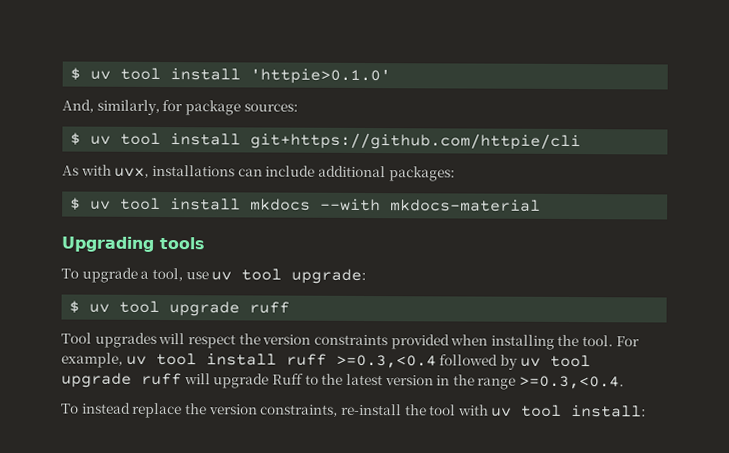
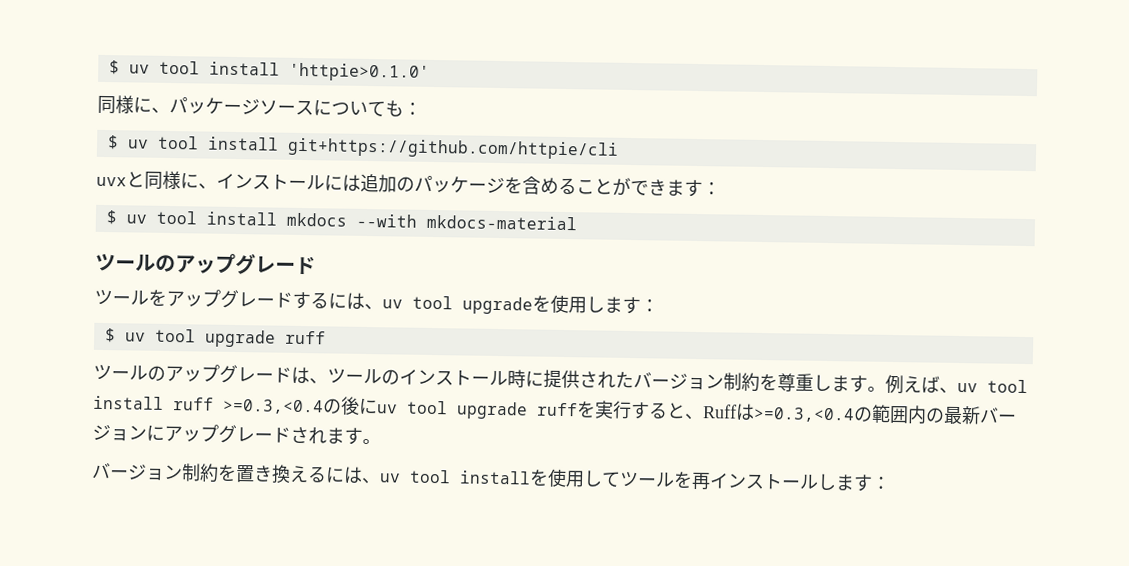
[62,99,298,116] And, similarly, for package sources: -> [97,95,422,117] 同様に、パッケージソースについても：
[62,164,455,182] As with uvx, installations can include additional packages: -> [96,170,721,198] uvxと同様に、インストールには追加のパッケージを含めることができます：
[61,236,205,252] [61,267,367,285] Upgrading tools // To upgrade a tool, use uv tool upgrade: -> [95,252,316,275] [94,289,659,315] ツールのアップグレード // ツールをアップグレードするには、uv tool upgradeを使用します：
[61,332,640,350] [61,352,123,368] Tool upgrades will respect the version constraints provided when installing the tool. For example, -> [93,364,958,395] ツールのアップグレードは、ツールのインストール時に提供されたバージョン制約を尊重します。例えば、
[439,354,591,370] [61,372,625,390] [61,402,647,419] followed by uv tool upgrade ruff will upgrade Ruff to the latest version in the range >=0.3,<0.4. // To instead replace the version constraints, re-install the tool with uv tool install: -> [322,396,1017,425] [92,424,381,445] [91,462,891,492] の後にuv tool upgrade ruffを実行すると、Ruffは>=0.3,<0.4の範囲内の最新バージョンにアップグレードされます。 // バージョン制約を置き換えるには、uv tool installを使用してツールを再インストールします：

